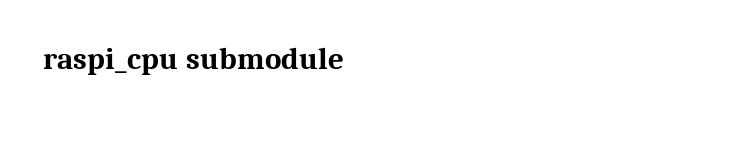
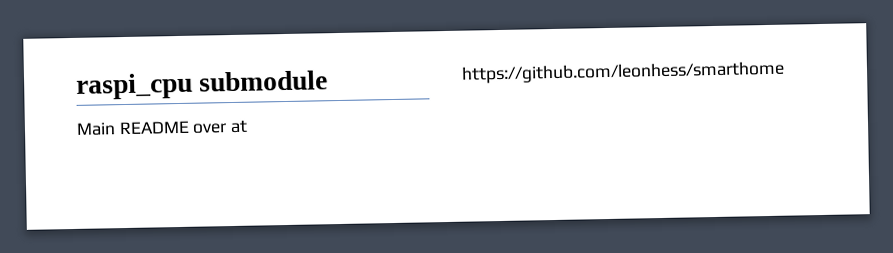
(345, 58) none -> [76,119,249,136] [461,60,785,84] // Main README over at https://github.com/leonhess/smarthome

